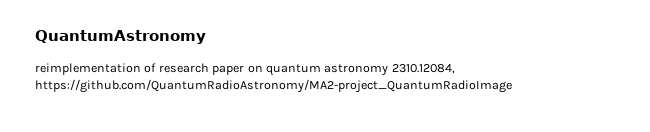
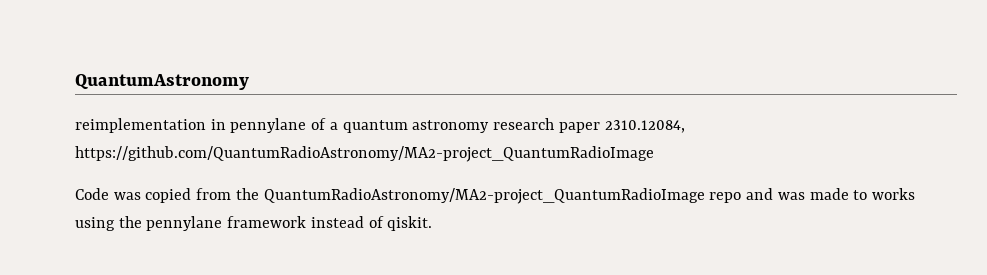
[144,63,455,76] [35,79,512,93] of research paper on quantum astronomy 2310.12084, https://github.com/QuantumRadioAstronomy/MA2-project_QuantumRadioImage -> [210,118,685,133] [75,146,654,162] [75,188,915,204] [75,216,433,231] in pennylane of a quantum astronomy research paper 2310.12084, https://github.com/QuantumRadioAstronomy/MA2-project_QuantumRadioImage // Code was copied from the QuantumRadioAstronomy/MA2-project_QuantumRadioImage repo and was made to works using the pennylane framework instead of qiskit.

